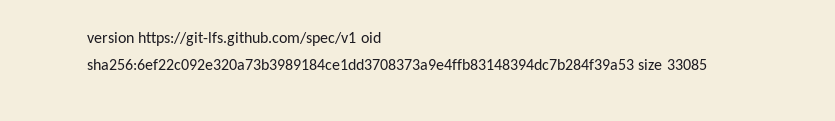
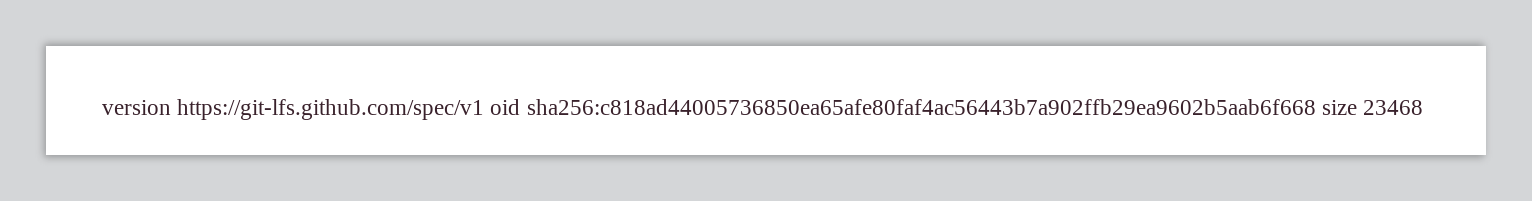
[87,59,707,70] sha256:6ef22c092e320a73b3989184ce1dd3708373a9e4ffb83148394dc7b284f39a53 size 33085 -> [526,99,1424,115] sha256:c818ad44005736850ea65afe80faf4ac56443b7a902ffb29ea9602b5aab6f668 size 23468

